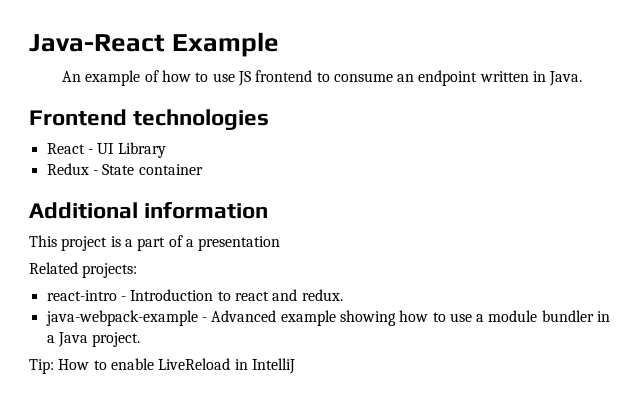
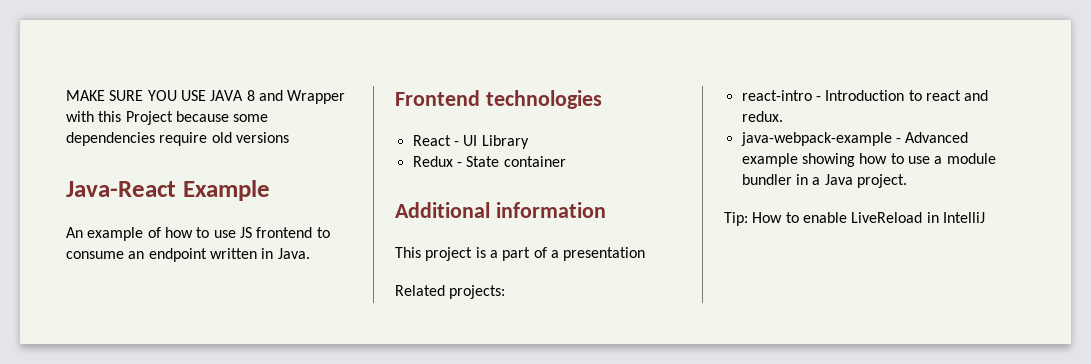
(29, 43) none -> [66,90,346,104] [66,111,269,125] [66,132,289,146] MAKE SURE YOU USE JAVA 8 and Wrapper with this Project because some dependencies require old versions //

